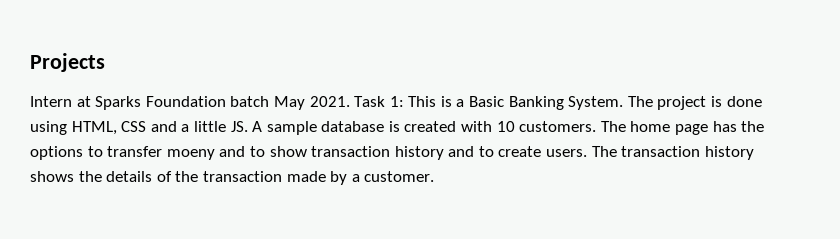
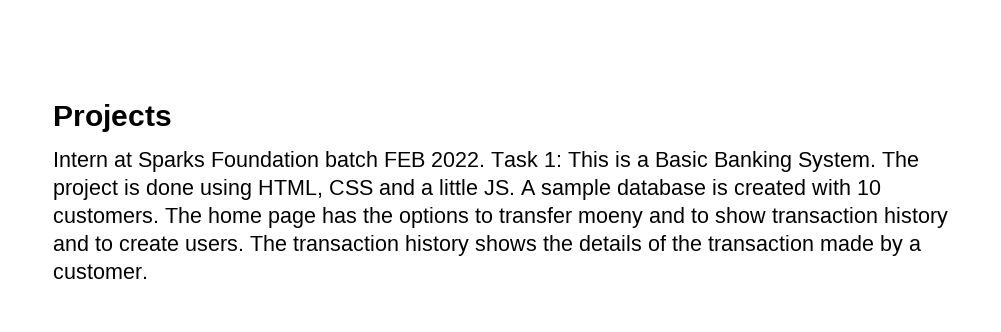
[273,96,350,110] May 2021. -> [384,152,485,167] FEB 2022.

